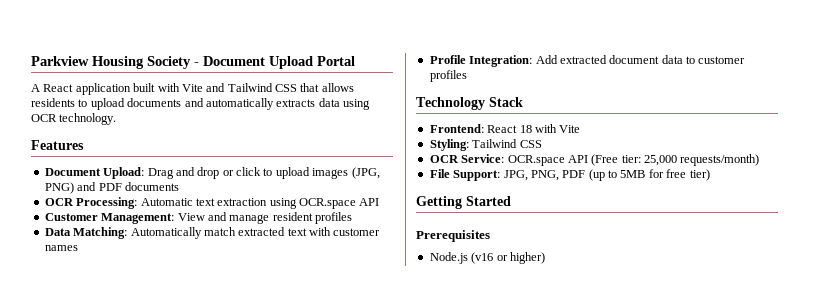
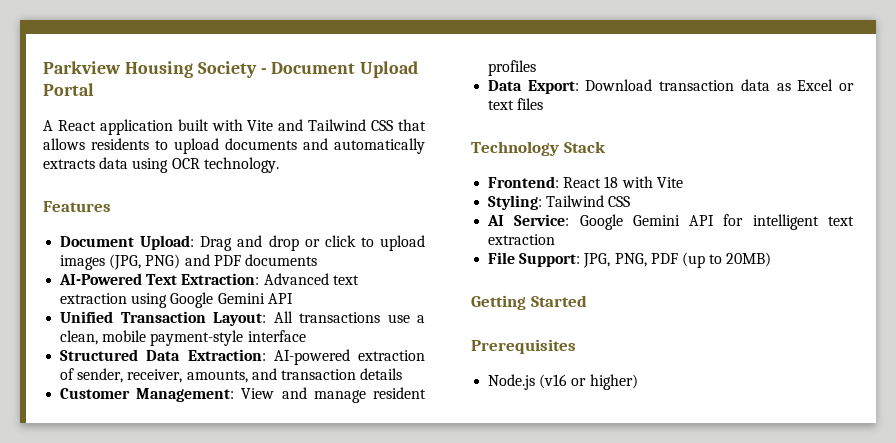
[44,197,193,209] OCR Processing: Automatic -> [59,273,329,285] AI-Powered Text Extraction: Advanced
[299,198,380,209] OCR.space API -> [170,292,293,308] [60,311,425,326] [60,330,306,346] [60,349,425,365] [60,368,403,383] Google Gemini API // Unified Transaction Layout: All transactions use a clean, mobile payment-style interface // Structured Data Extraction: AI-powered extraction of sender, receiver, amounts, and transaction details
[73,227,381,239] [44,245,78,251] [429,55,746,67] [429,70,467,82] Matching: Automatically match extracted text with customer names // Profile Integration: Add extracted document data to customer profiles -> [527,79,854,94] [488,98,544,110] Export: Download transaction data as Excel or text files
[429,154,760,166] OCR Service: OCR.space API (Free tier: 25,000 requests/month) -> [487,214,854,230] [488,234,556,245] AI Service: Google Gemini API for intelligent text extraction
[620,169,710,181] 5MB for free tier) -> [726,252,772,267] 20MB)

